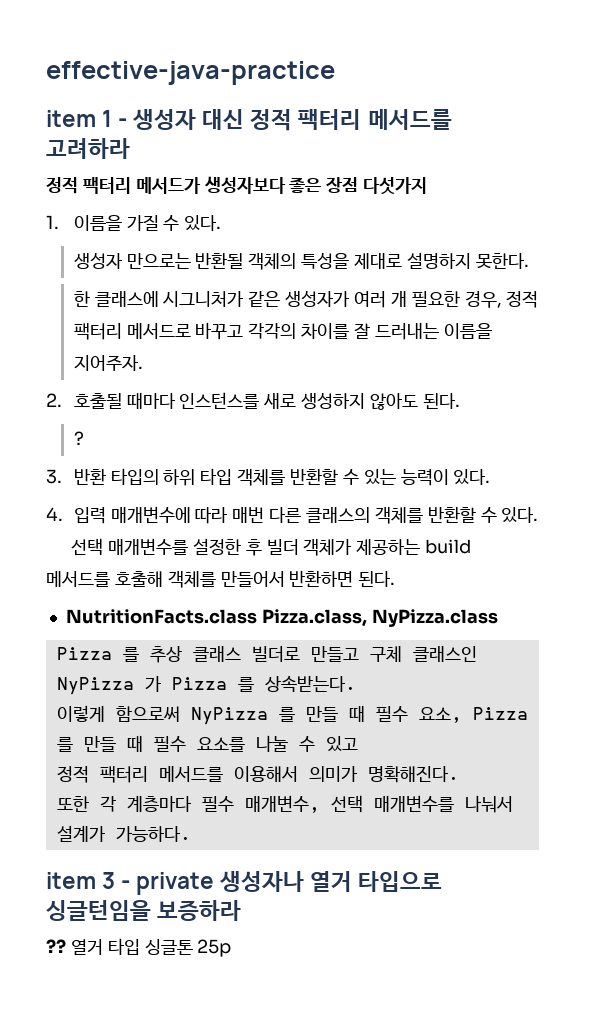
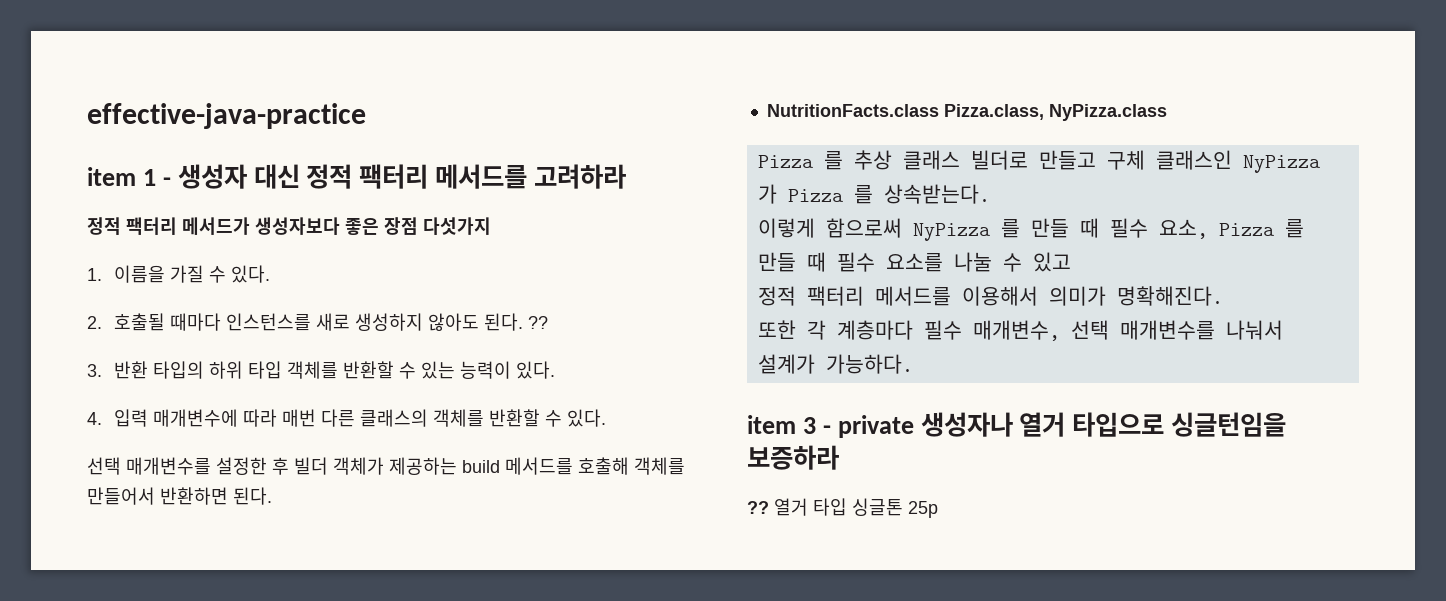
[73,252,529,270] [73,291,539,308] [73,322,492,340] [73,355,143,371] // 생성자 만으로는 반환될 객체의 특성을 제대로 설명하지 못한다. // 한 클래스에 시그니처가 같은 생성자가 여러 개 필요한 경우, 정적 팩터리 메서드로 바꾸고 각각의 차이를 잘 드러내는 이름을 지어주자. -> (271, 274) none
[73,431,84,445] // ? -> [528,316,549,329] ??

